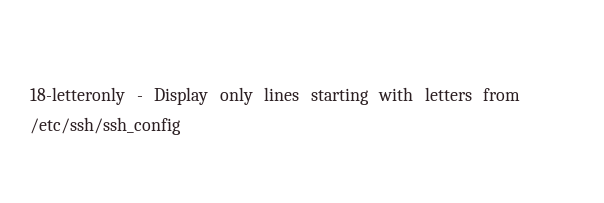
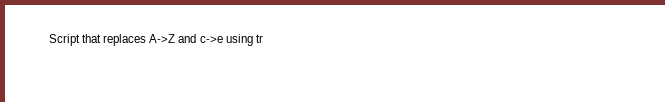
[30,87,520,105] [30,117,181,135] 18-letteronly - Display only lines starting with letters from /etc/ssh/ssh_config -> [49,34,263,46] Script that replaces A->Z and c->e using tr

